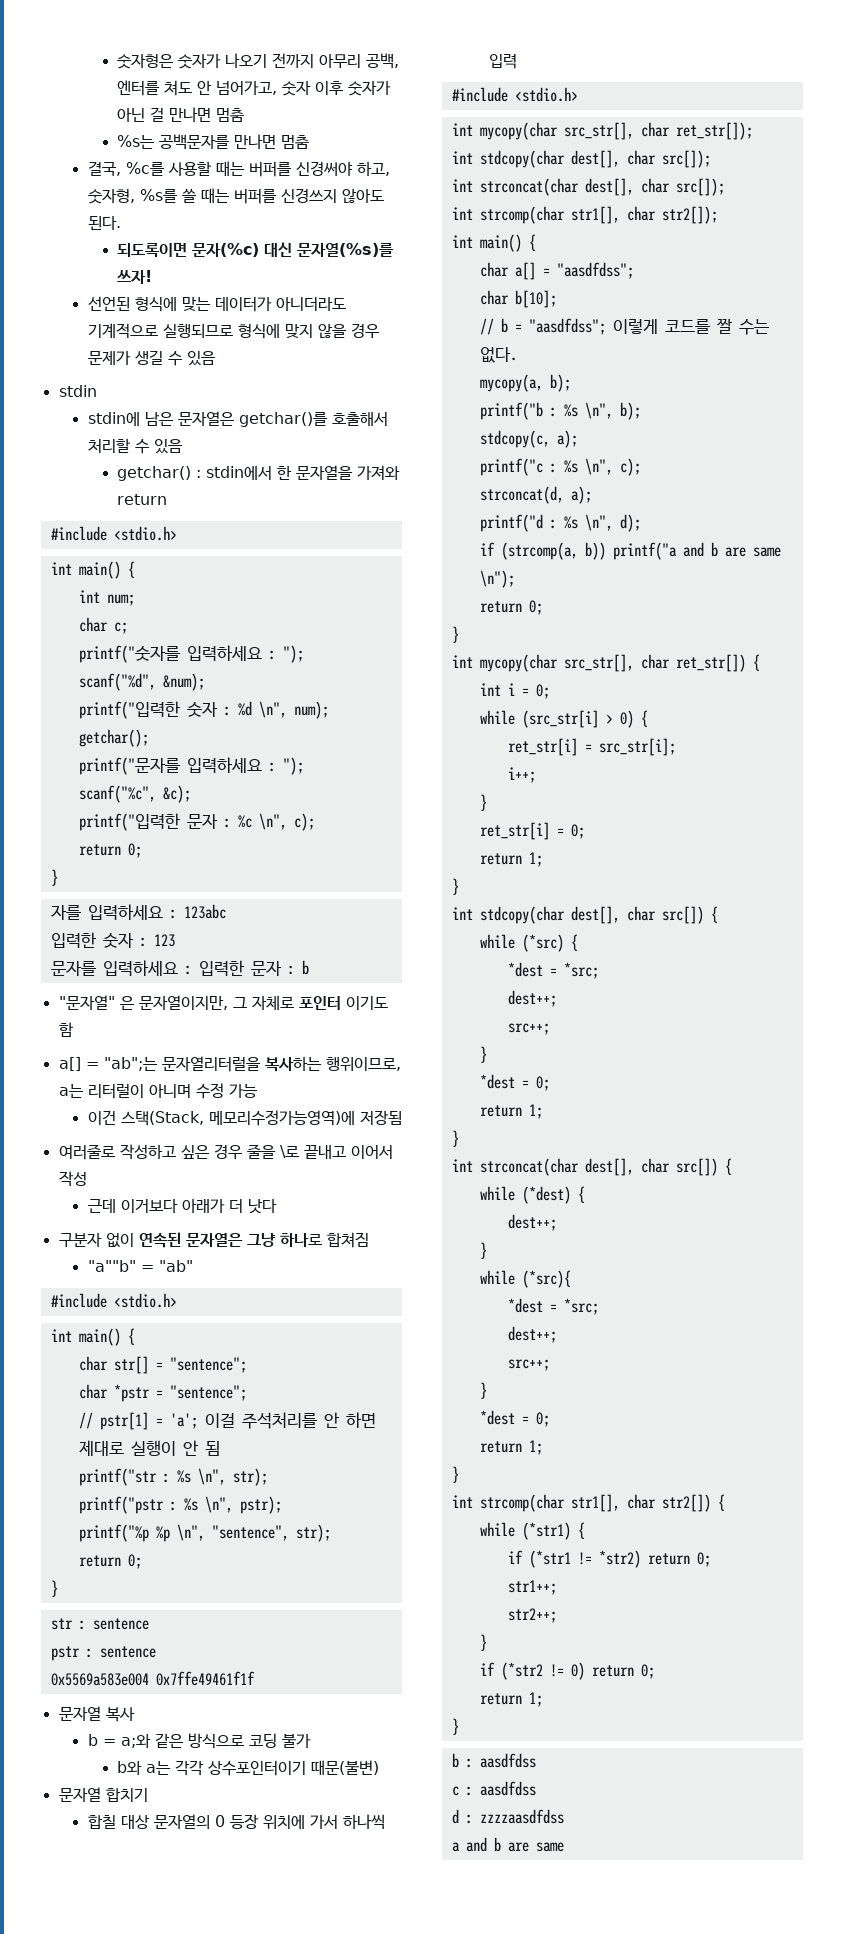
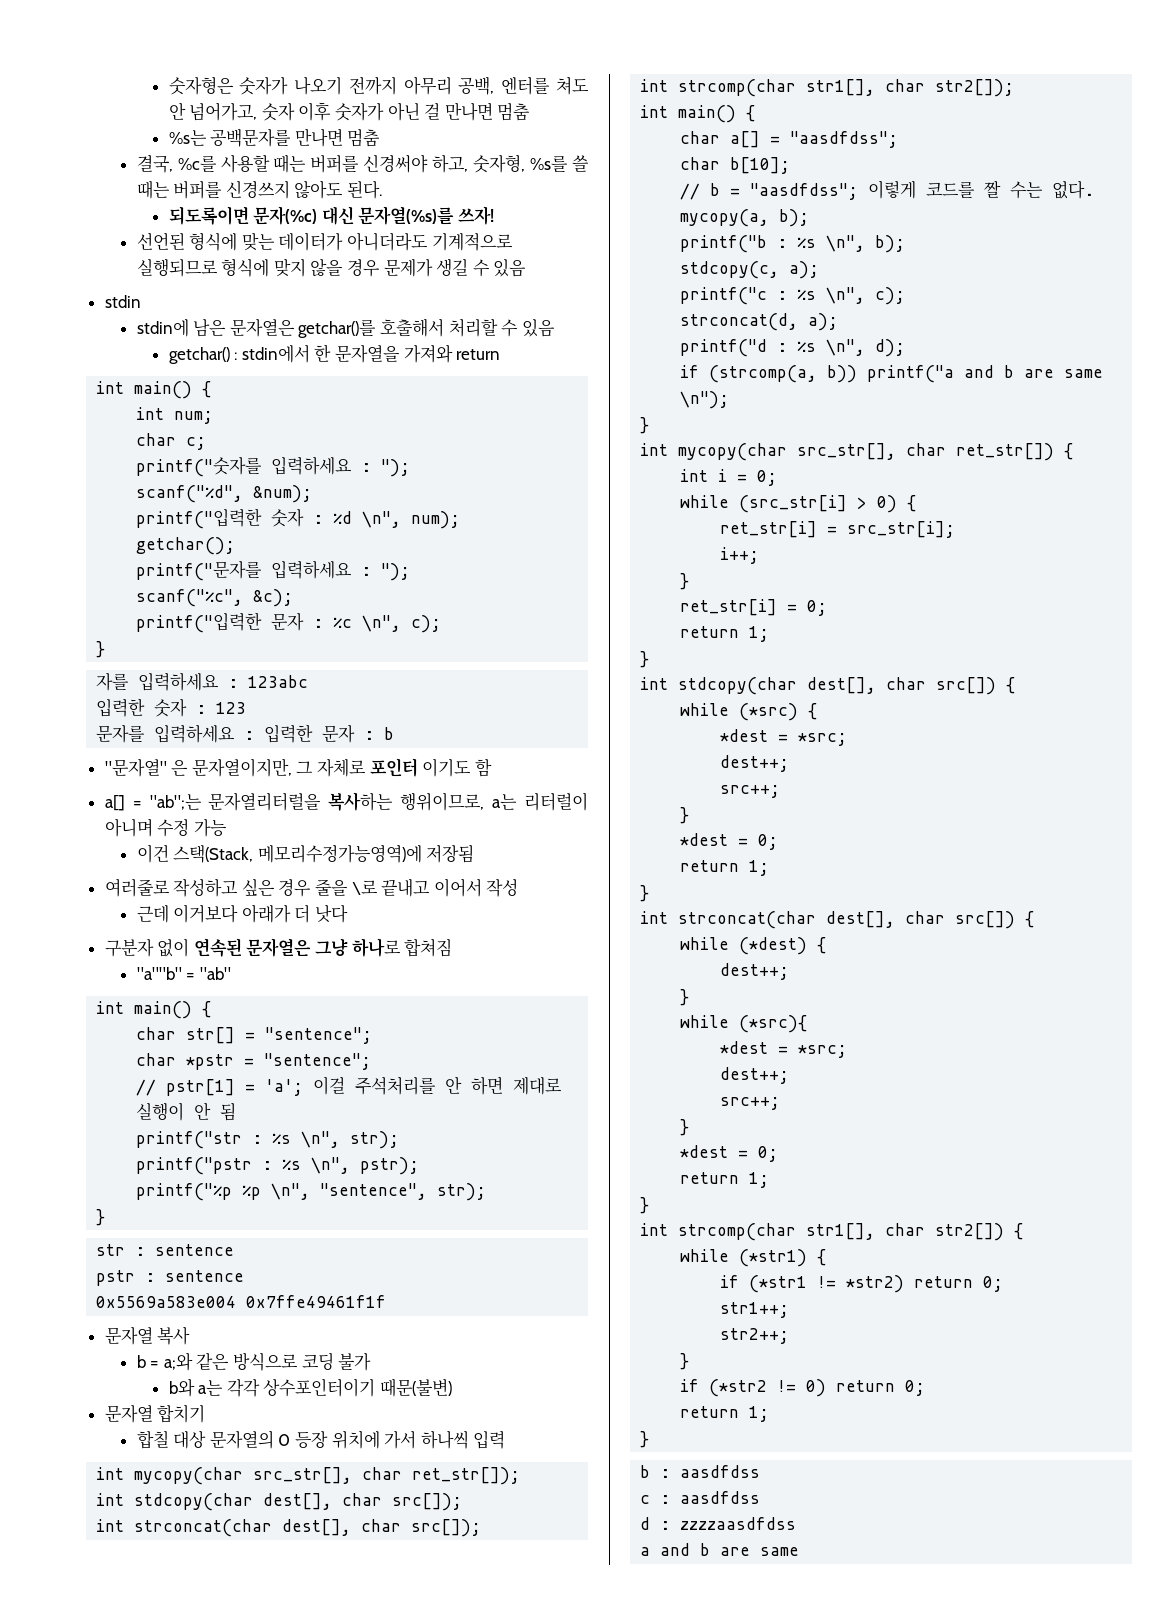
[50,526,177,541] // #include <stdio.h> -> (501, 354) none
[78,843,142,858] // return 0; -> (442, 624) none
[50,1293,177,1308] // #include <stdio.h> -> (231, 973) none
[78,1554,142,1569] // return 0; -> (487, 1192) none
[451,87,578,102] // #include <stdio.h> -> (506, 1439) none
[479,600,543,615] // return 0; -> (730, 400) none

